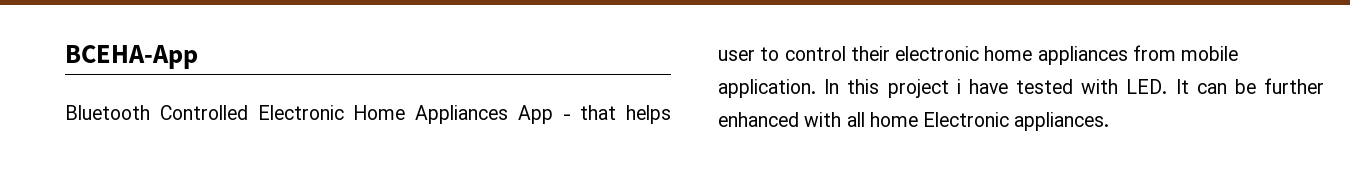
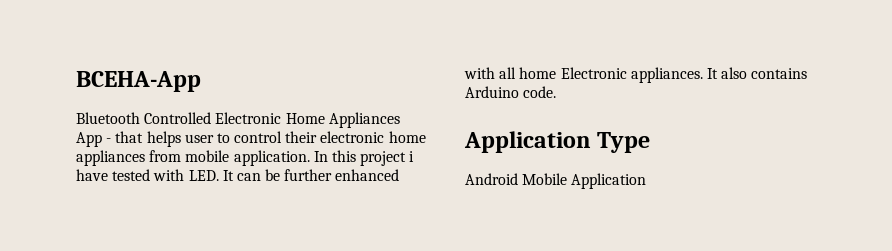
(1110, 121) none -> [706,67,808,79] [465,86,557,98] [464,131,651,153] [465,173,647,189] It also contains Arduino code. // Application Type // Android Mobile Application

